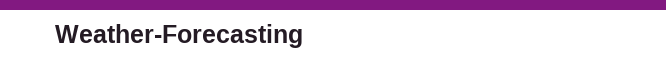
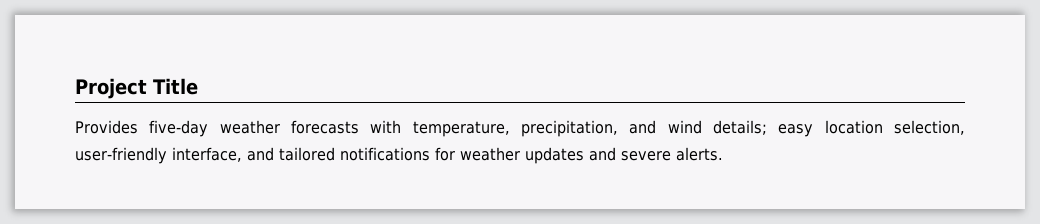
[55,24,303,48] Weather-Forecasting -> [75,78,198,99] [75,120,966,137] [75,147,723,164] Project Title // Provides five-day weather forecasts with temperature, precipitation, and wind details; easy location selection, user-friendly interface, and tailored notifications for weather updates and severe alerts.

